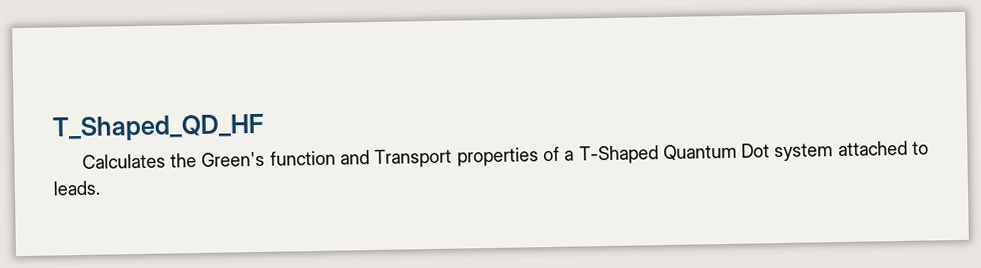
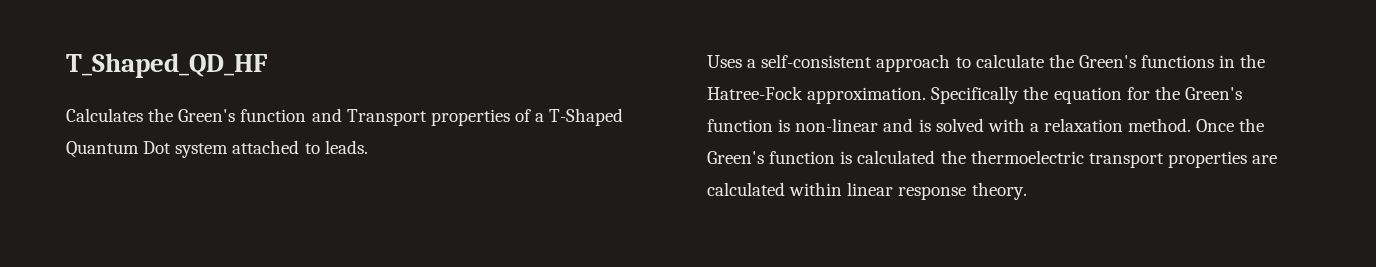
(100, 188) none -> [707,54,1266,72] [707,86,1242,104] [707,118,1265,132] [707,150,1278,168] [707,182,1027,200] // Uses a self-consistent approach to calculate the Green's functions in the Hatree-Fock approximation. Specifically the equation for the Green's function is non-linear and is solved with a relaxation method. Once the Green's function is calculated the thermoelectric transport properties are calculated within linear response theory.

